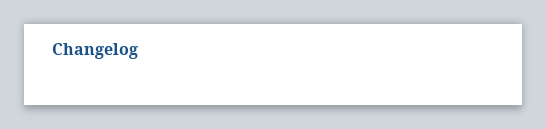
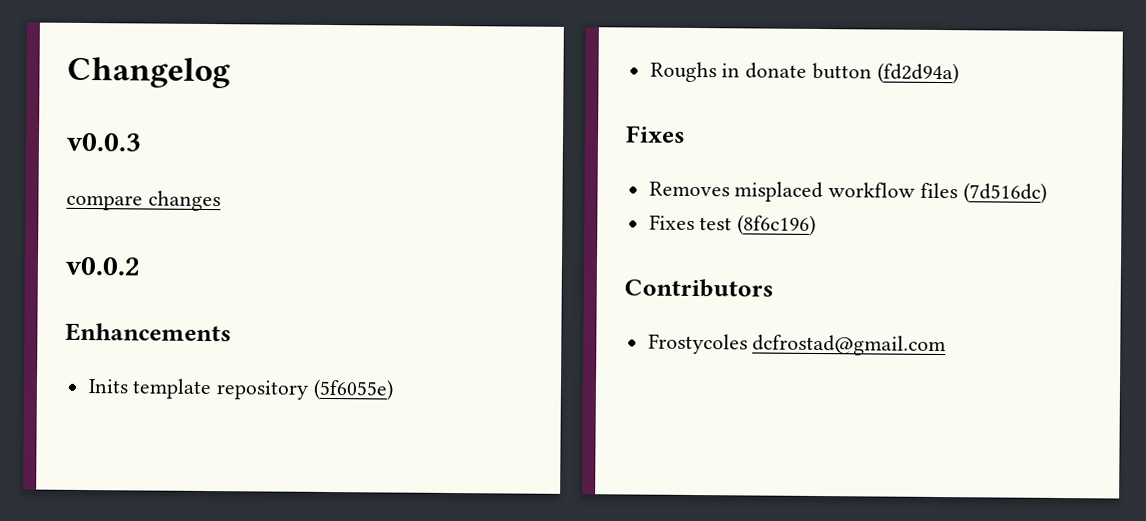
(138, 51) none -> [66,132,142,152] [66,190,221,212] [65,256,141,276] [65,322,232,343] [87,378,395,401] [649,61,959,85] [625,125,686,143] [648,181,1047,204] [648,214,817,236] [624,278,774,298] [647,333,947,357] // v0.0.3 // compare changes // v0.0.2 // Enhancements // Inits template repository (5f6055e) // Roughs in donate button (fd2d94a) // Fixes // Removes misplaced workflow files (7d516dc) // Fixes test (8f6c196) // Contributors // Frostycoles dcfrostad@gmail.com

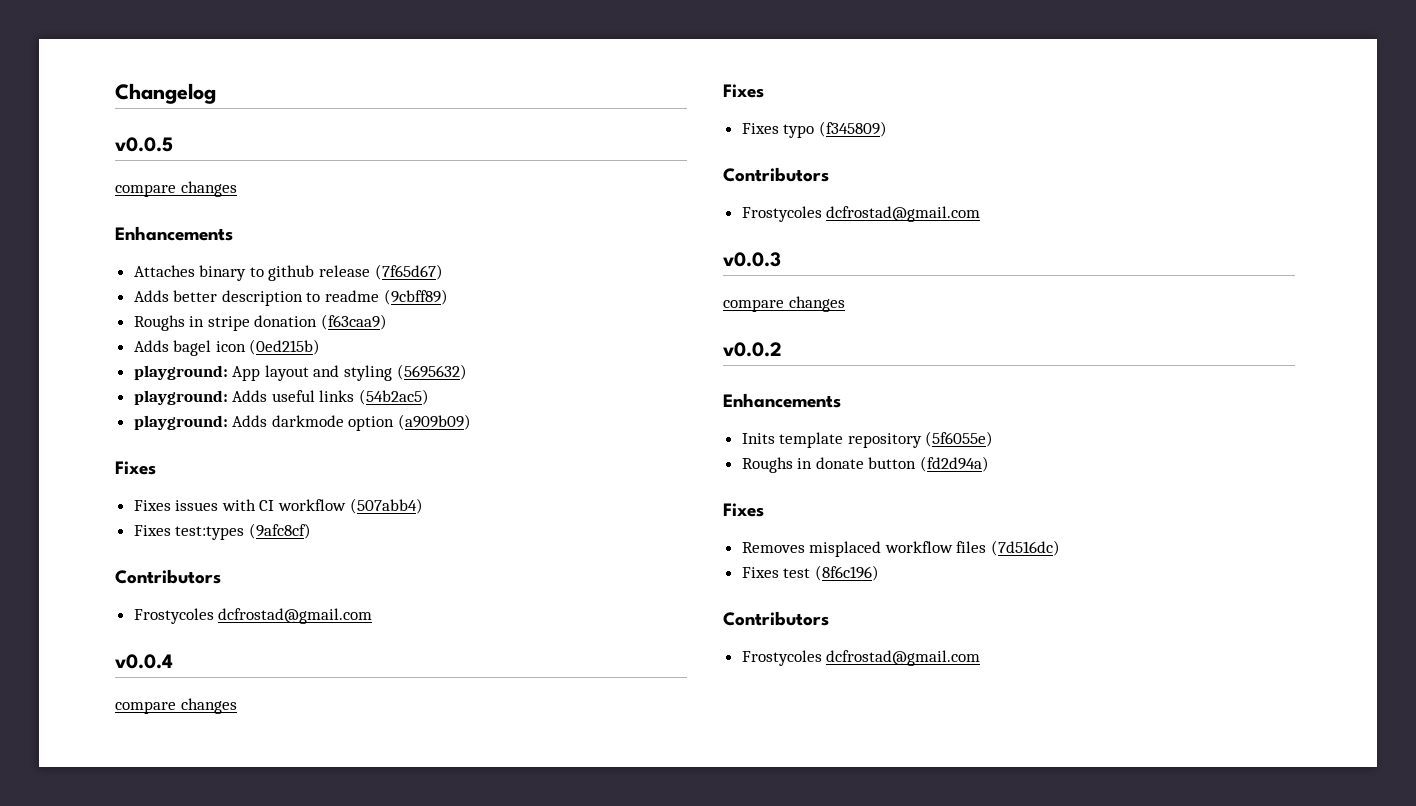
(231, 72) none -> [115,137,173,152] [115,181,237,197] [115,226,233,241] [133,264,443,281] [133,289,448,306] [133,314,388,331] [133,339,321,356] [133,364,467,381] [133,389,430,405] [133,414,472,431] [115,461,156,475] [133,498,423,514] [133,523,311,540] [115,569,221,584] [133,608,373,624] [115,654,173,669] [115,698,237,714] [723,84,764,98] [741,121,887,138] [723,167,829,182] [741,206,981,222] // v0.0.5 // compare changes // Enhancements // Attaches binary to github release (7f65d67) // Adds better description to readme (9cbff89) // Roughs in stripe donation (f63caa9) // Adds bagel icon (0ed215b) // playground: App layout and styling (5695632) // playground: Adds useful links (54b2ac5) // playground: Adds darkmode option (a909b09) // Fixes // Fixes issues with CI workflow (507abb4) // Fixes test:types (9afc8cf) // Contributors // Frostycoles dcfrostad@gmail.com // v0.0.4 // compare changes // Fixes // Fixes typo (f345809) // Contributors // Frostycoles dcfrostad@gmail.com

